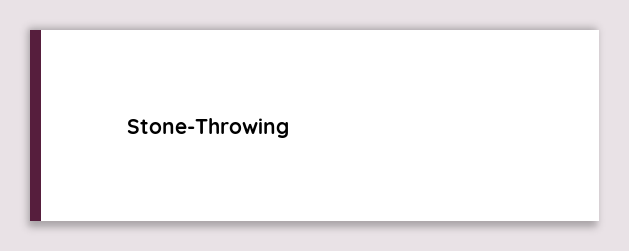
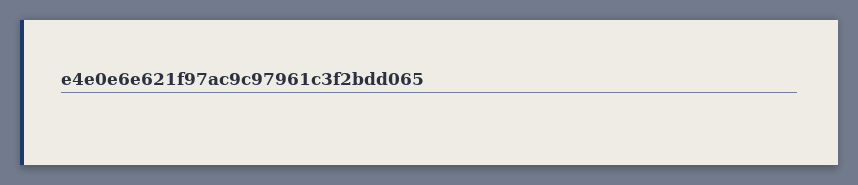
[127,118,289,138] Stone-Throwing -> [61,72,424,85] e4e0e6e621f97ac9c97961c3f2bdd065

